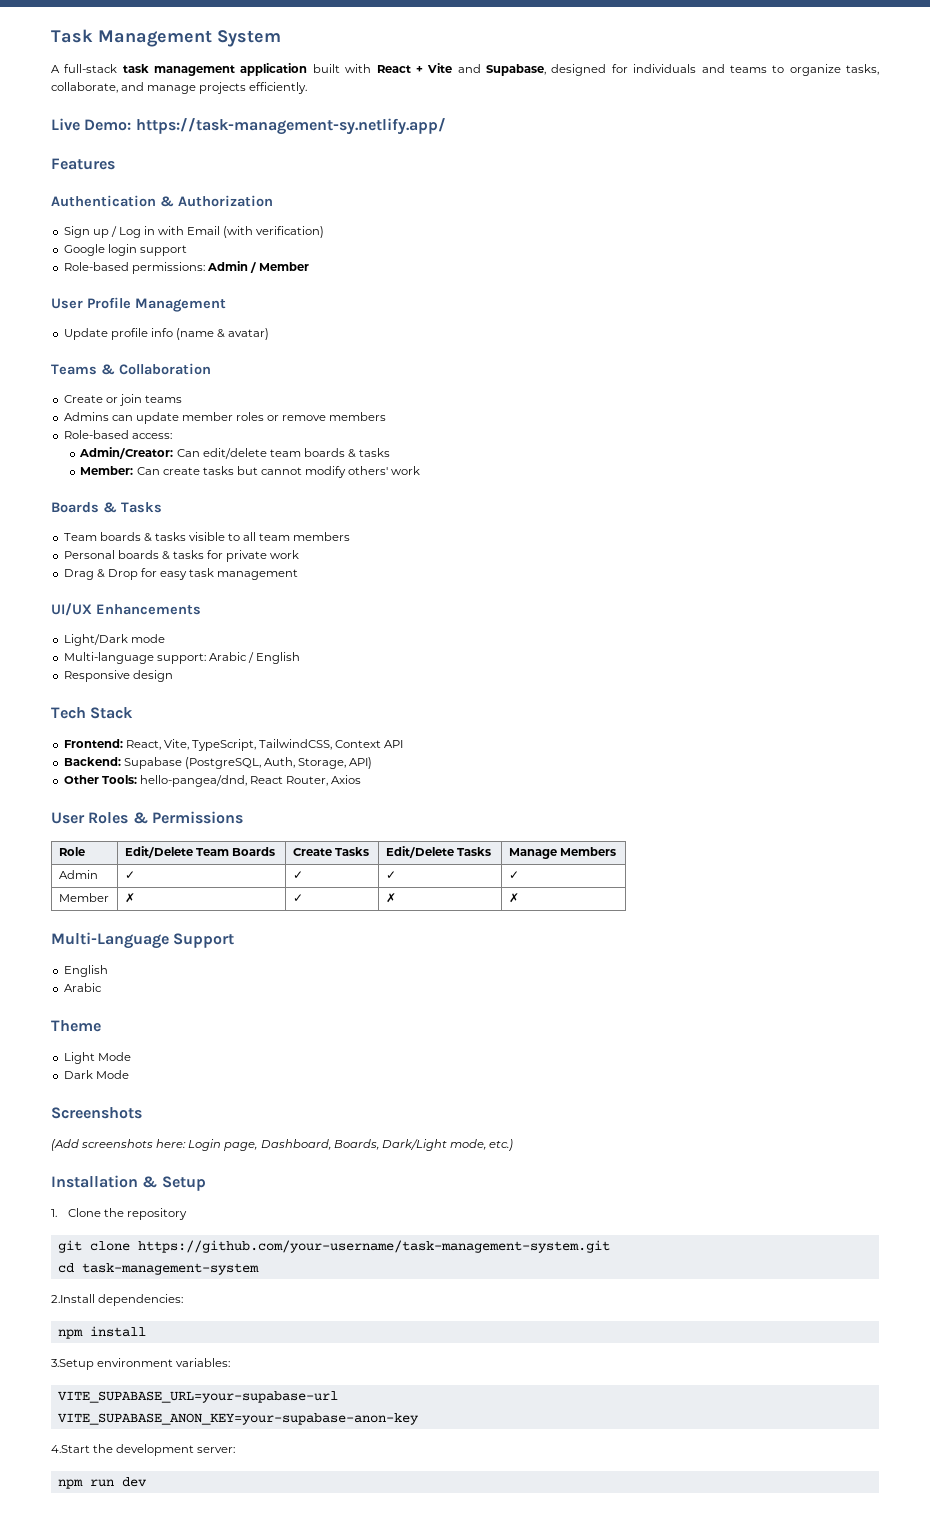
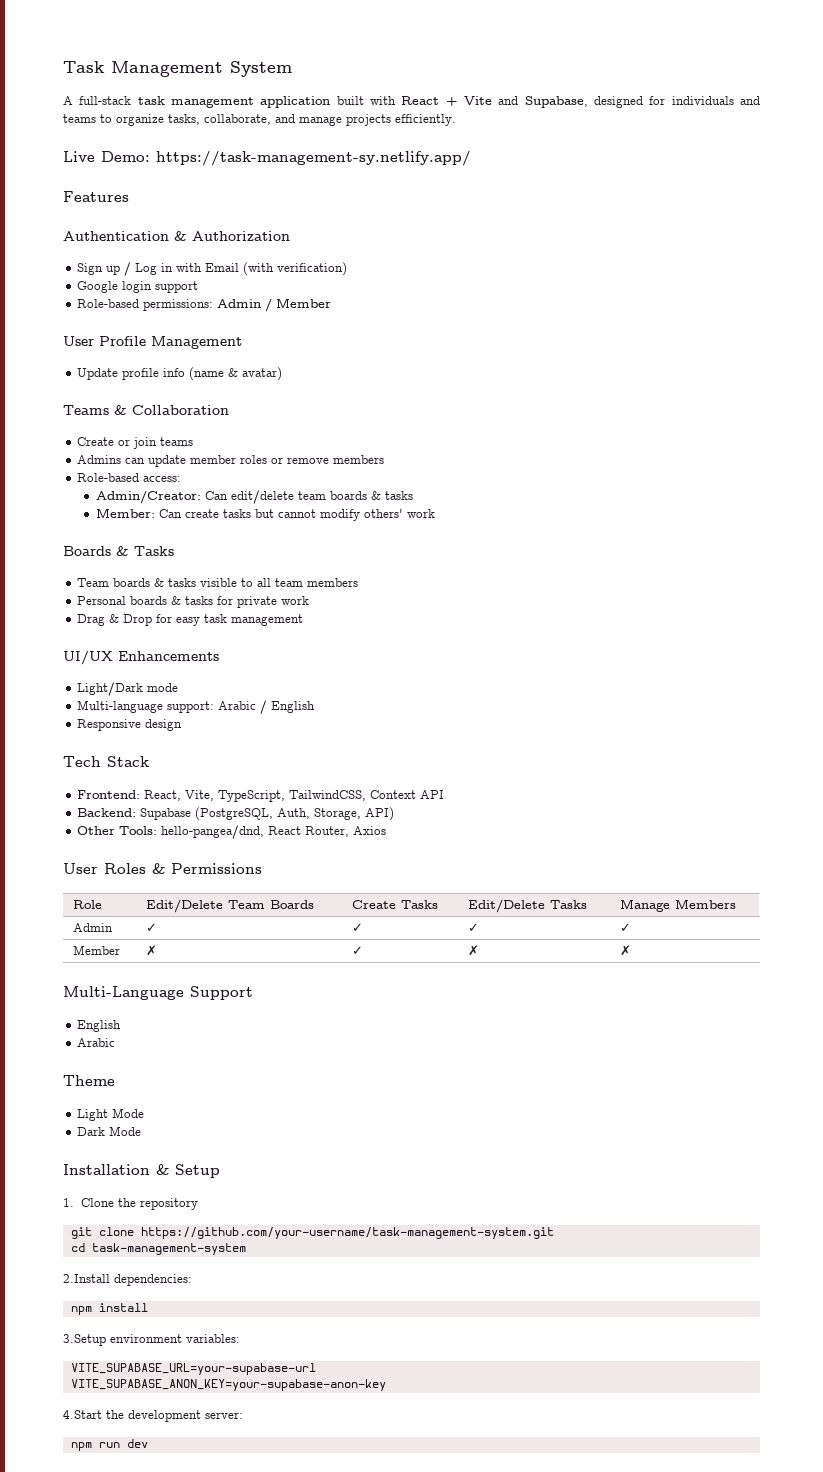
[51,1107,142,1119] [51,1139,513,1151] // Screenshots // (Add screenshots here: Login page, Dashboard, Boards, Dark/Light mode, etc.) -> (142, 1131) none

